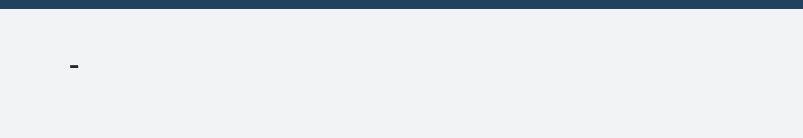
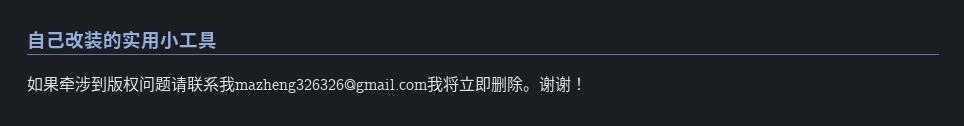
[69,65,79,74] - -> [27,30,217,50] [27,76,587,93] 自己改装的实用小工具 // 如果牵涉到版权问题请联系我mazheng326326@gmail.com我将立即删除。谢谢！

